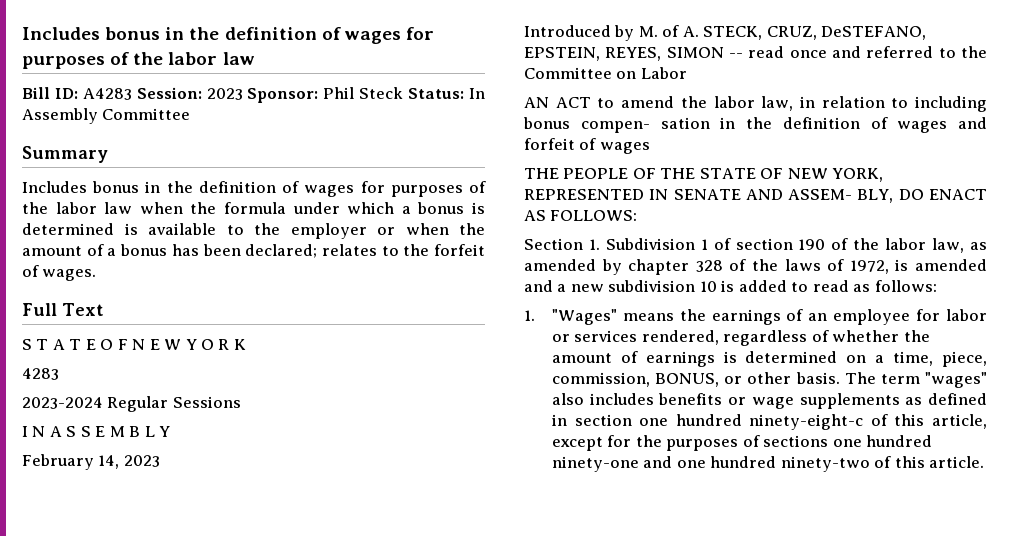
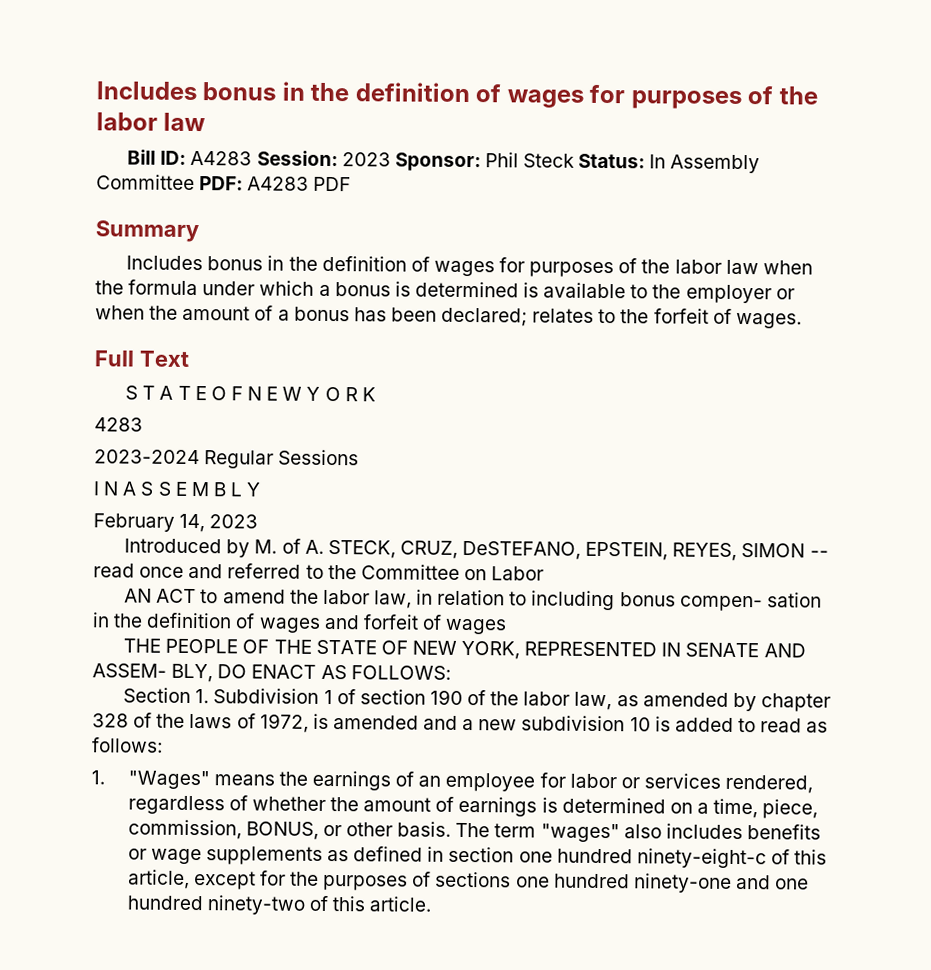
(191, 114) none -> [199,176,352,192] PDF: A4283 PDF

